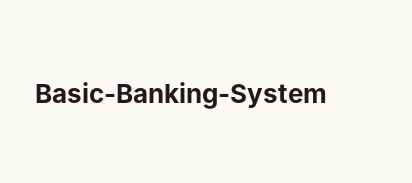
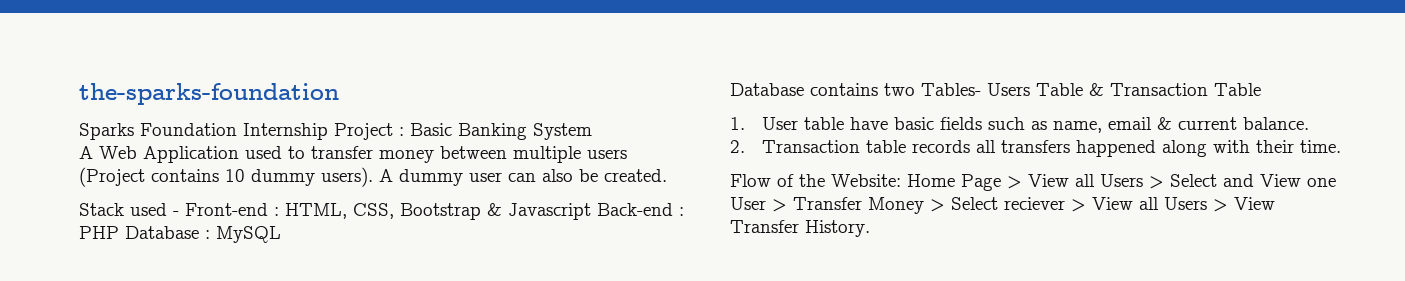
[35,82,327,109] Basic-Banking-System -> [79,83,339,105] [79,123,592,140] [79,146,627,163] [79,167,667,187] [79,203,684,220] [79,226,281,243] [730,83,1261,96] [730,117,1310,133] [730,140,1342,157] [730,174,1336,191] [730,197,1275,214] [730,220,870,237] the-sparks-foundation // Sparks Foundation Internship Project : Basic Banking System // A Web Application used to transfer money between multiple users (Project contains 10 dummy users). A dummy user can also be created. // Stack used - Front-end : HTML, CSS, Bootstrap & Javascript Back-end : PHP Database : MySQL // Database contains two Tables- Users Table & Transaction Table // 1. User table have basic fields such as name, email & current balance. // 2. Transaction table records all transfers happened along with their time. // Flow of the Website: Home Page > View all Users > Select and View one User > Transfer Money > Select reciever > View all Users > View Transfer History.

